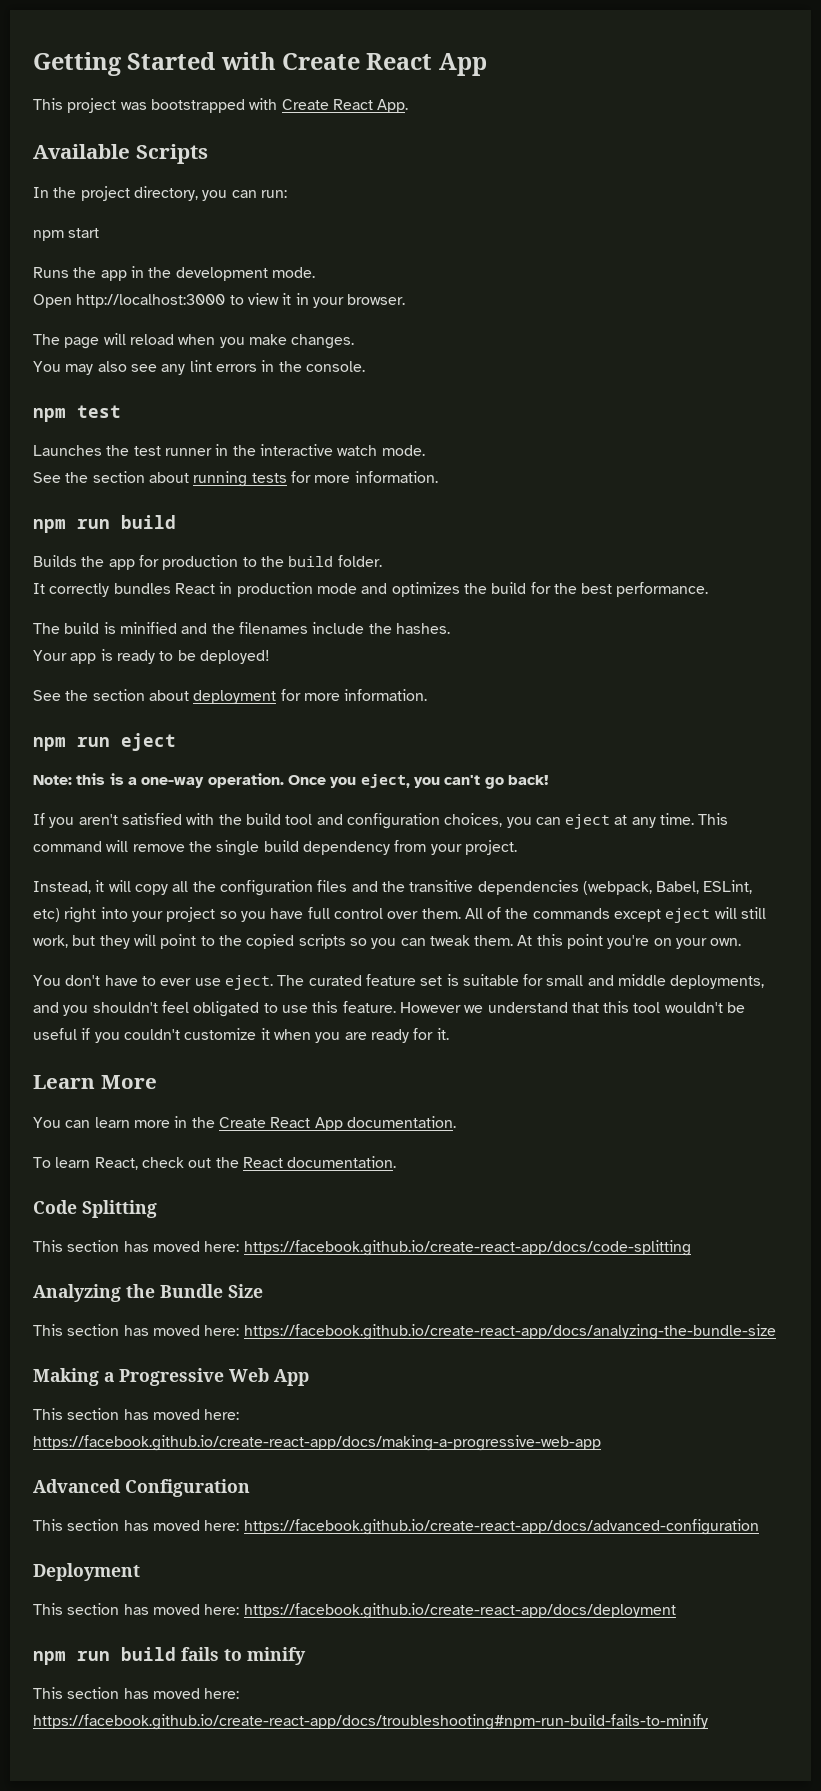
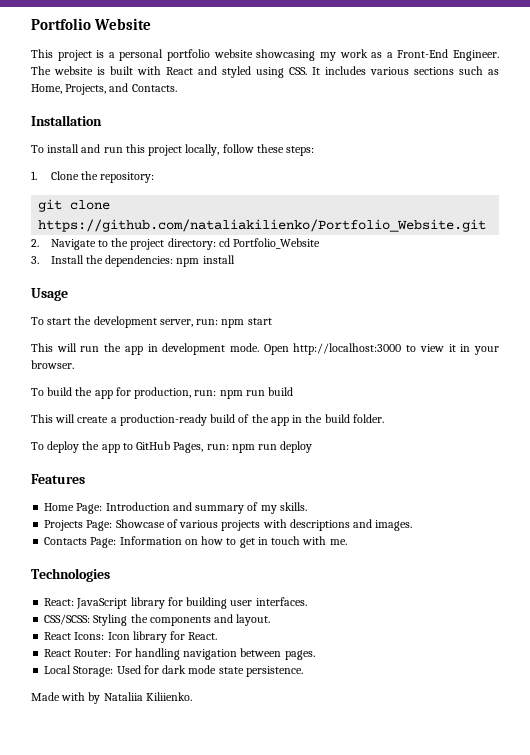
[33,52,487,76] [33,98,409,113] [33,144,208,164] [33,186,287,201] Getting Started with Create React App // This project was bootstrapped with Create React App. // Available Scripts // In the project directory, you can run: // -> [31,18,152,30] [31,49,500,61] [31,66,499,78] [31,83,177,95] [31,115,102,126] [31,144,315,156] [31,171,155,183] [38,199,111,212] [38,219,487,232] [31,238,321,250] [31,255,235,267] [31,288,68,301] [31,316,219,328] Portfolio Website // This project is a personal portfolio website showcasing my work as a Front-End Engineer. The website is built with React and styled using CSS. It includes various sections such as Home, Projects, and Contacts. // Installation // To install and run this project locally, follow these steps: // 1. Clone the repository: // git clone https://github.com/nataliakilienko/Portfolio_Website.git // 2. Navigate to the project directory: cd Portfolio_Website // 3. Install the dependencies: npm install // Usage // To start the development server, run:
[33,266,172,281] Runs the app in the -> [31,343,158,355] This will run the app in
(315, 272) // -> (259, 347) none
[33,333,355,349] [33,360,365,375] [33,405,121,422] [33,444,425,456] [33,471,438,487] [33,515,176,533] [33,555,382,570] [33,582,709,597] [33,622,450,634] [33,649,270,664] [33,689,428,704] [33,733,176,751] [33,773,549,789] [33,813,729,829] [33,840,517,856] [33,880,753,896] [33,907,767,923] [33,934,742,949] [33,974,765,990] [33,1001,746,1017] [33,1028,449,1043] [33,1075,157,1089] [33,1116,456,1131] [33,1156,397,1170] [33,1200,157,1218] [33,1240,691,1256] [33,1284,263,1302] [33,1324,776,1340] [33,1368,309,1386] [33,1408,240,1420] [33,1435,601,1451] [33,1479,250,1497] [33,1519,759,1535] [33,1563,140,1581] [33,1603,676,1619] [33,1647,306,1665] [33,1687,240,1699] [33,1714,708,1730] The page will reload when you make changes. // You may also see any lint errors in the console. // npm test // Launches the test runner in the interactive watch mode. // See the section about running tests for more information. // npm run build // Builds the app for production to the build folder. // It correctly bundles React in production mode and optimizes the build for the best performance. // The build is minified and the filenames include the hashes. // Your app is ready to be deployed! // See the section about deployment for more information. // npm run eject // Note: this is a one-way operation. Once you eject, you can't go back! // If you aren't satisfied with the build tool and configuration choices, you can eject at any time. This command will remove the single build dependency from your project. // Instead, it will copy all the configuration files and the transitive dependencies (webpack, Babel, ESLint, etc) right into your project so you have full control over them. All of the commands except eject will still work, but they will point to the copied scripts so you can tweak them. At this point you're on your own. // You don't have to ever use eject. The curated feature set is suitable for small and middle deployments, and you shouldn't feel obligated to use this feature. However we understand that this tool wouldn't be useful if you couldn't customize it when you are ready for it. // Learn More // You can learn more in the Create React App documentation. // To learn React, check out the React documentation. // Code Splitting // This section has moved here: https://facebook.github.io/create-react-app/docs/code-splitting // Analyzing the Bundle Size // This section has moved here: https://facebook.github.io/create-react-app/docs/analyzing-the-bundle-size // Making a Progressive Web App // This section has moved here: https://facebook.github.io/create-react-app/docs/making-a-progressive-web-app // Advanced Configuration // This section has moved here: https://facebook.github.io/create-react-app/docs/advanced-configuration // Deployment // This section has moved here: https://facebook.github.io/create-react-app/docs/deployment // npm run build fails to minify // This section has moved here: https://facebook.github.io/create-react-app/docs/troubleshooting#npm-run-build-fails-to-minify -> [31,387,294,399] [31,414,384,426] [31,441,313,453] [31,474,85,484] [44,502,307,514] [44,519,413,531] [44,536,347,548] [31,568,110,582] [44,597,307,609] [44,614,271,626] [44,631,218,643] [44,648,315,660] [44,665,303,677] [31,692,192,704] To build the app for production, run: npm run build // This will create a production-ready build of the app in the build folder. // To deploy the app to GitHub Pages, run: npm run deploy // Features // Home Page: Introduction and summary of my skills. // Projects Page: Showcase of various projects with descriptions and images. // Contacts Page: Information on how to get in touch with me. // Technologies // React: JavaScript library for building user interfaces. // CSS/SCSS: Styling the components and layout. // React Icons: Icon library for React. // React Router: For handling navigation between pages. // Local Storage: Used for dark mode state persistence. // Made with by Nataliia Kiliienko.

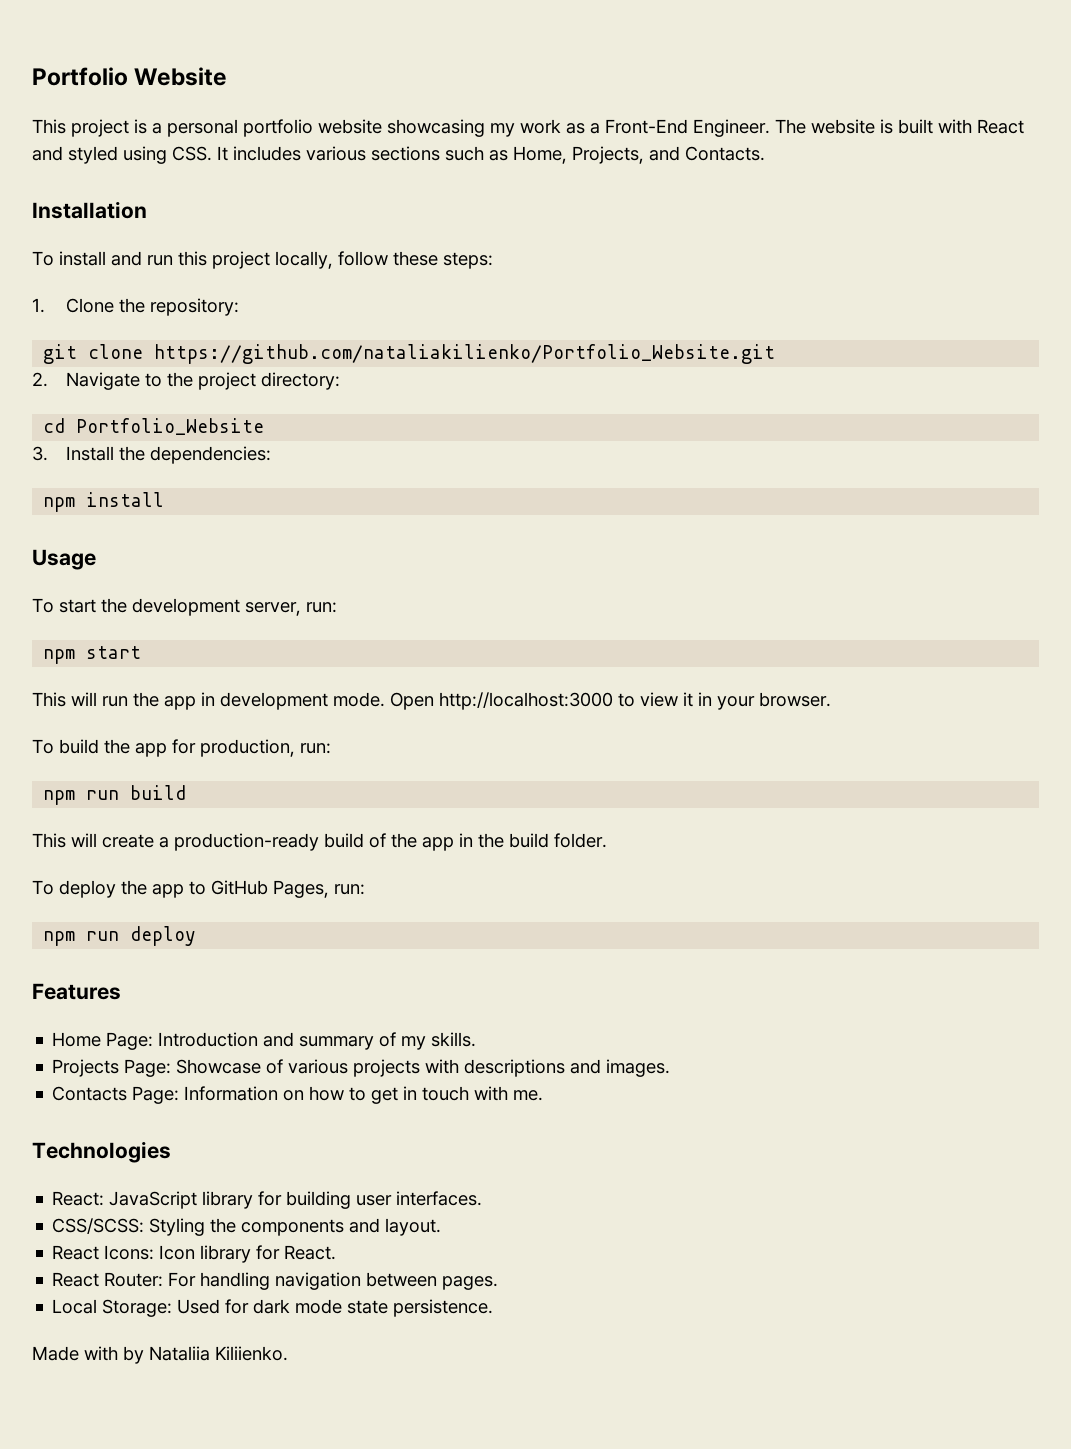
(216, 244) none -> (340, 381) //
(174, 261) none -> (271, 455) //
(219, 322) none -> (337, 607) //
(217, 393) none -> (331, 748) //
(229, 447) none -> (365, 889) //

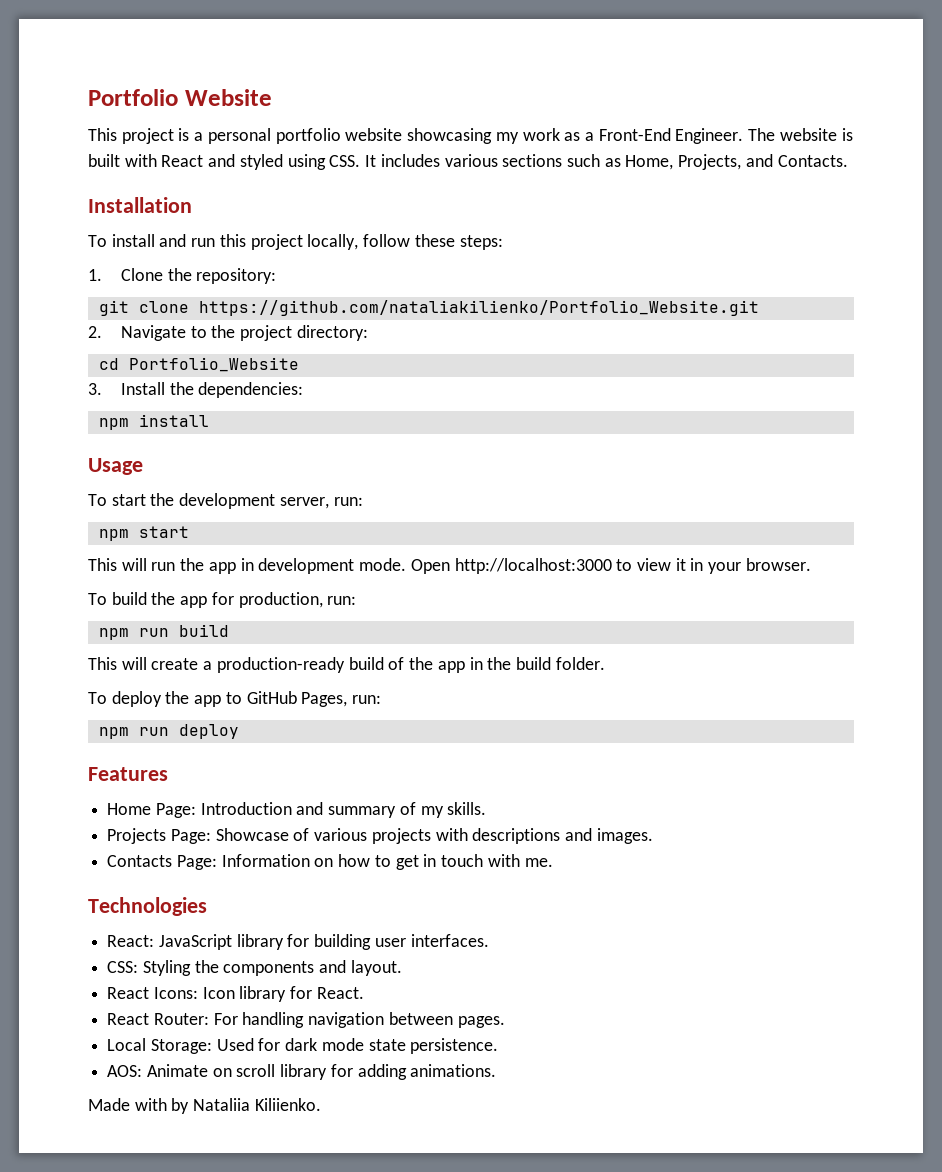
[52,1218,145,1234] CSS/SCSS: -> [107,961,139,973] CSS:
(494, 1308) none -> [107,1064,497,1080] // AOS: Animate on scroll library for adding animations.

